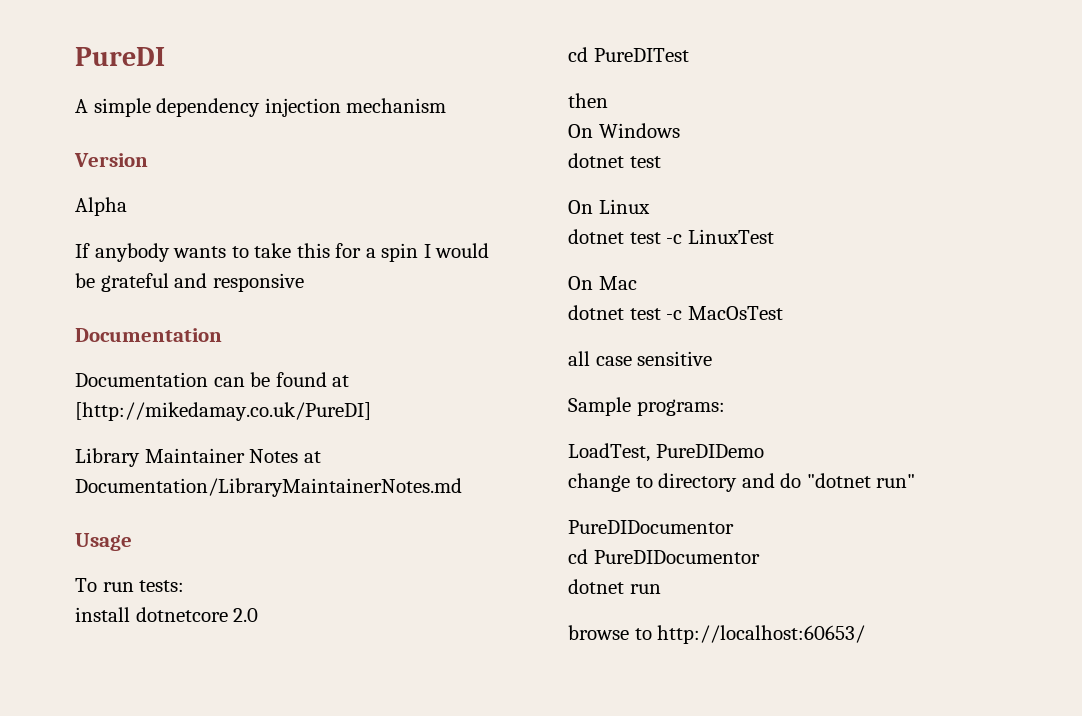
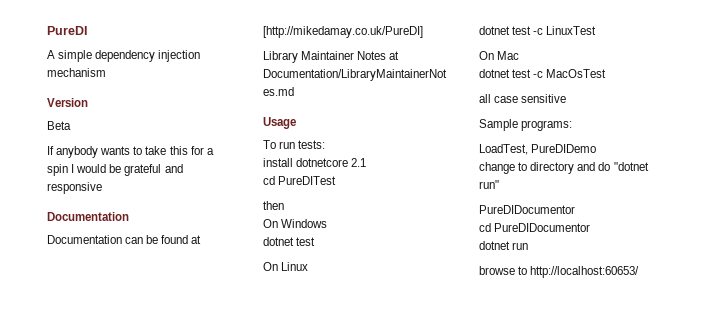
[75,197,127,216] Alpha -> [47,121,71,130] Beta
[233,608,259,622] 2.0 -> [351,158,367,167] 2.1

